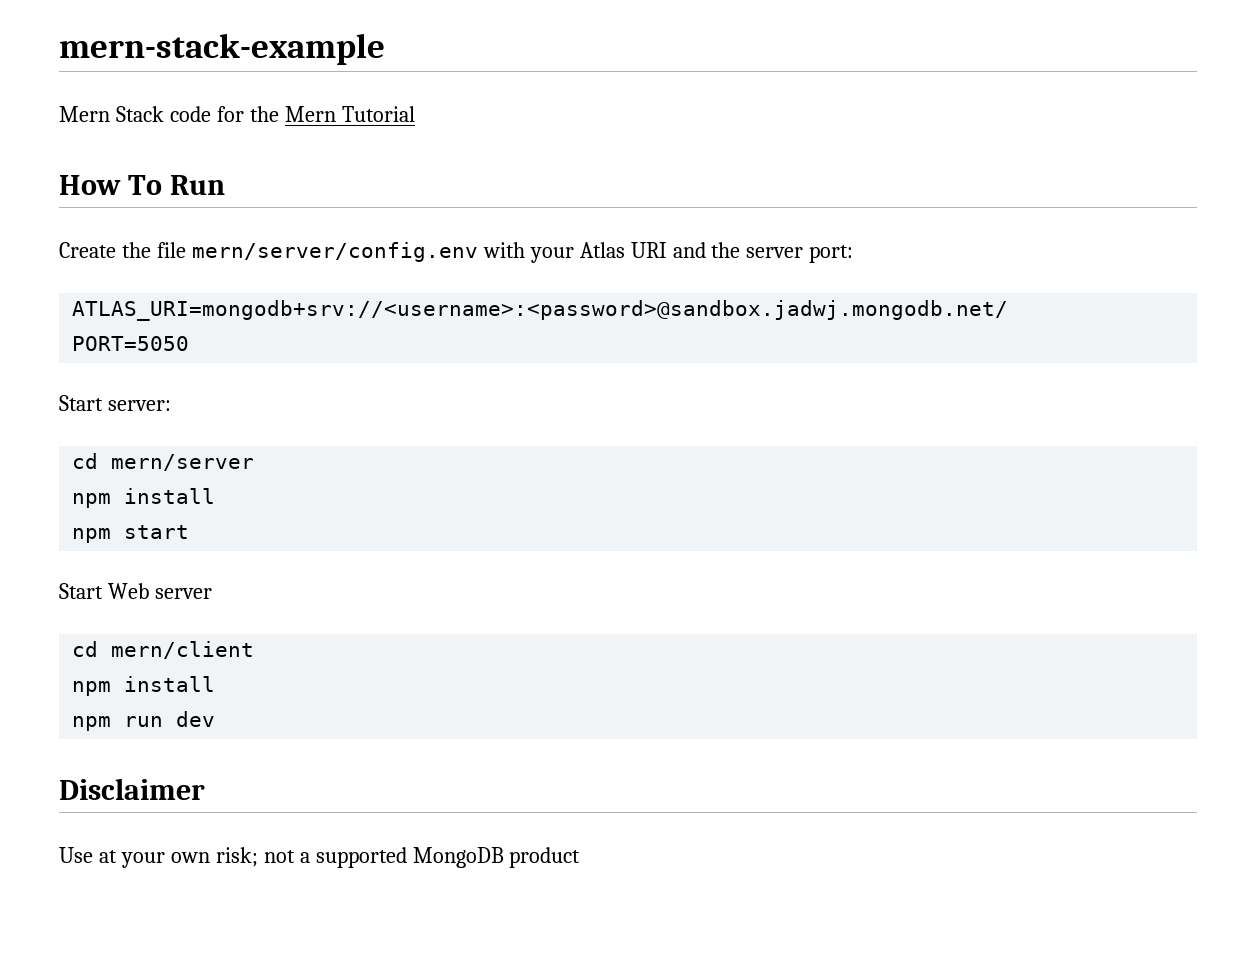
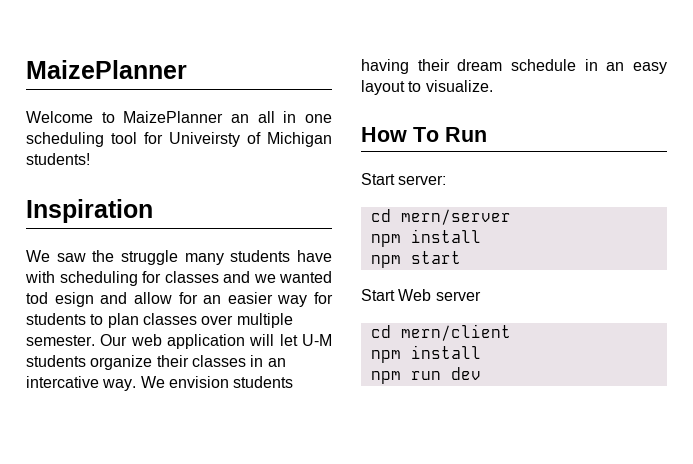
[59,33,385,65] [59,106,415,122] [59,175,225,195] [59,242,854,263] [72,300,1009,321] [72,336,190,351] mern-stack-example // Mern Stack code for the Mern Tutorial // How To Run // Create the file mern/server/config.env with your Atlas URI and the server port: // ATLAS_URI=mongodb+srv://<username>:<password>@sandbox.jadwj.mongodb.net/ // PORT=5050 -> [26,60,187,79] [26,111,332,123] [26,132,332,147] [26,153,90,165] [26,199,153,223] [26,250,332,265] [25,271,332,286] [26,292,333,307] [26,313,293,328] [26,334,332,349] [26,355,286,370] [26,376,294,391] [361,59,667,74] [361,80,493,95] [361,127,487,142] MaizePlanner // Welcome to MaizePlanner an all in one scheduling tool for Univeirsty of Michigan students! // Inspiration // We saw the struggle many students have with scheduling for classes and we wanted tod esign and allow for an easier way for students to plan classes over multiple semester. Our web application will let U-M students organize their classes in an intercative way. We envision students having their dream schedule in an easy layout to visualize. // How To Run
[59,778,205,800] [59,847,581,868] // Disclaimer // Use at your own risk; not a supported MongoDB product -> (481, 373) none

